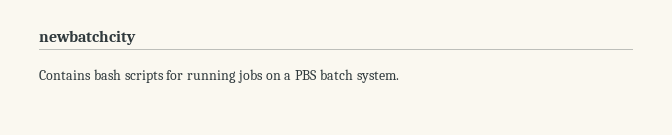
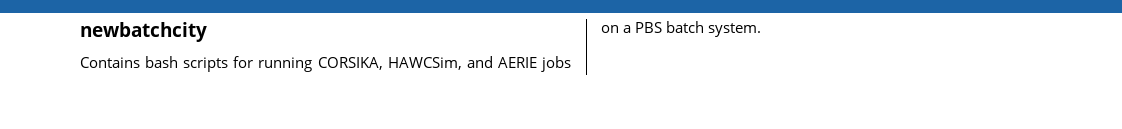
(237, 76) none -> [317,56,537,70] CORSIKA, HAWCSim, and AERIE

